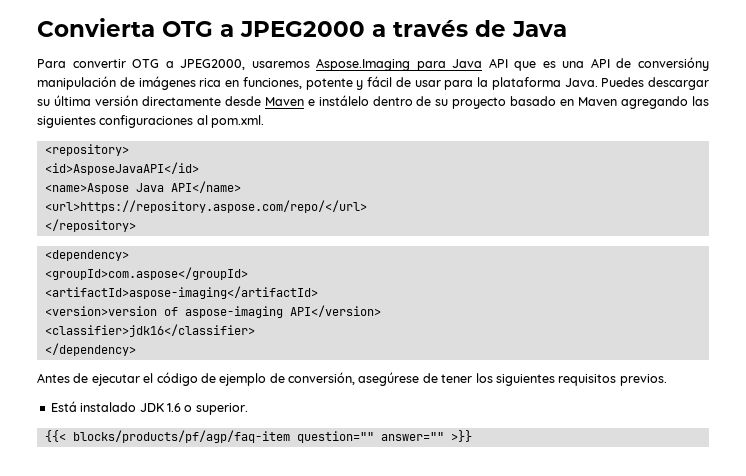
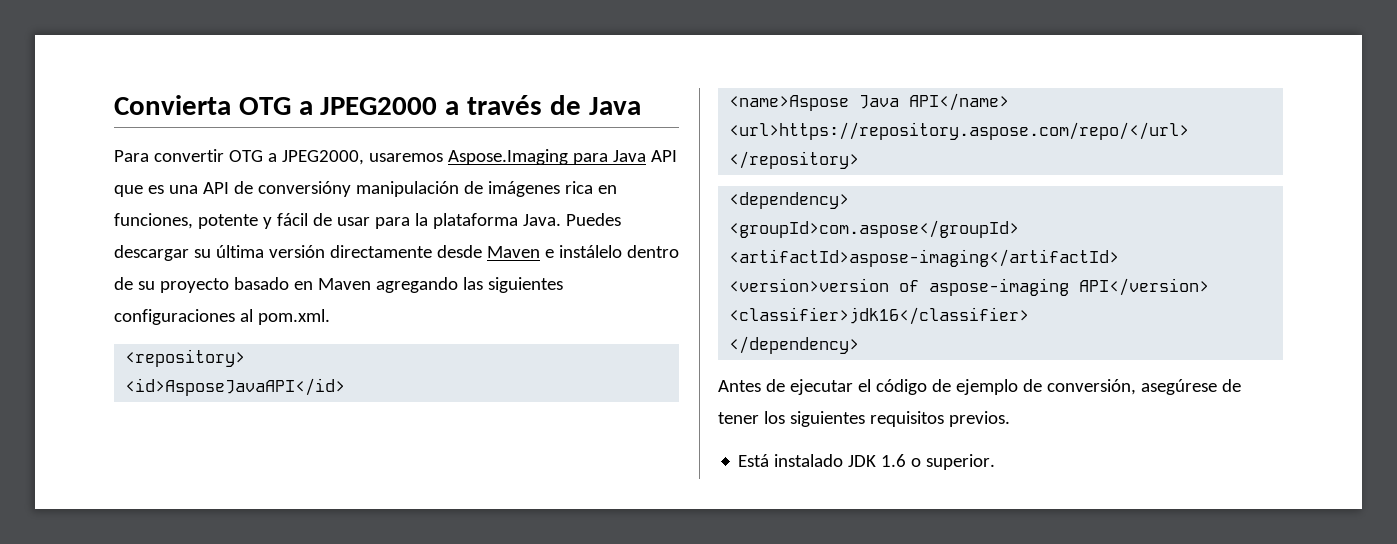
[44,430,472,443] // {{< blocks/products/pf/agp/faq-item question="" answer="" >}} -> (996, 462) none

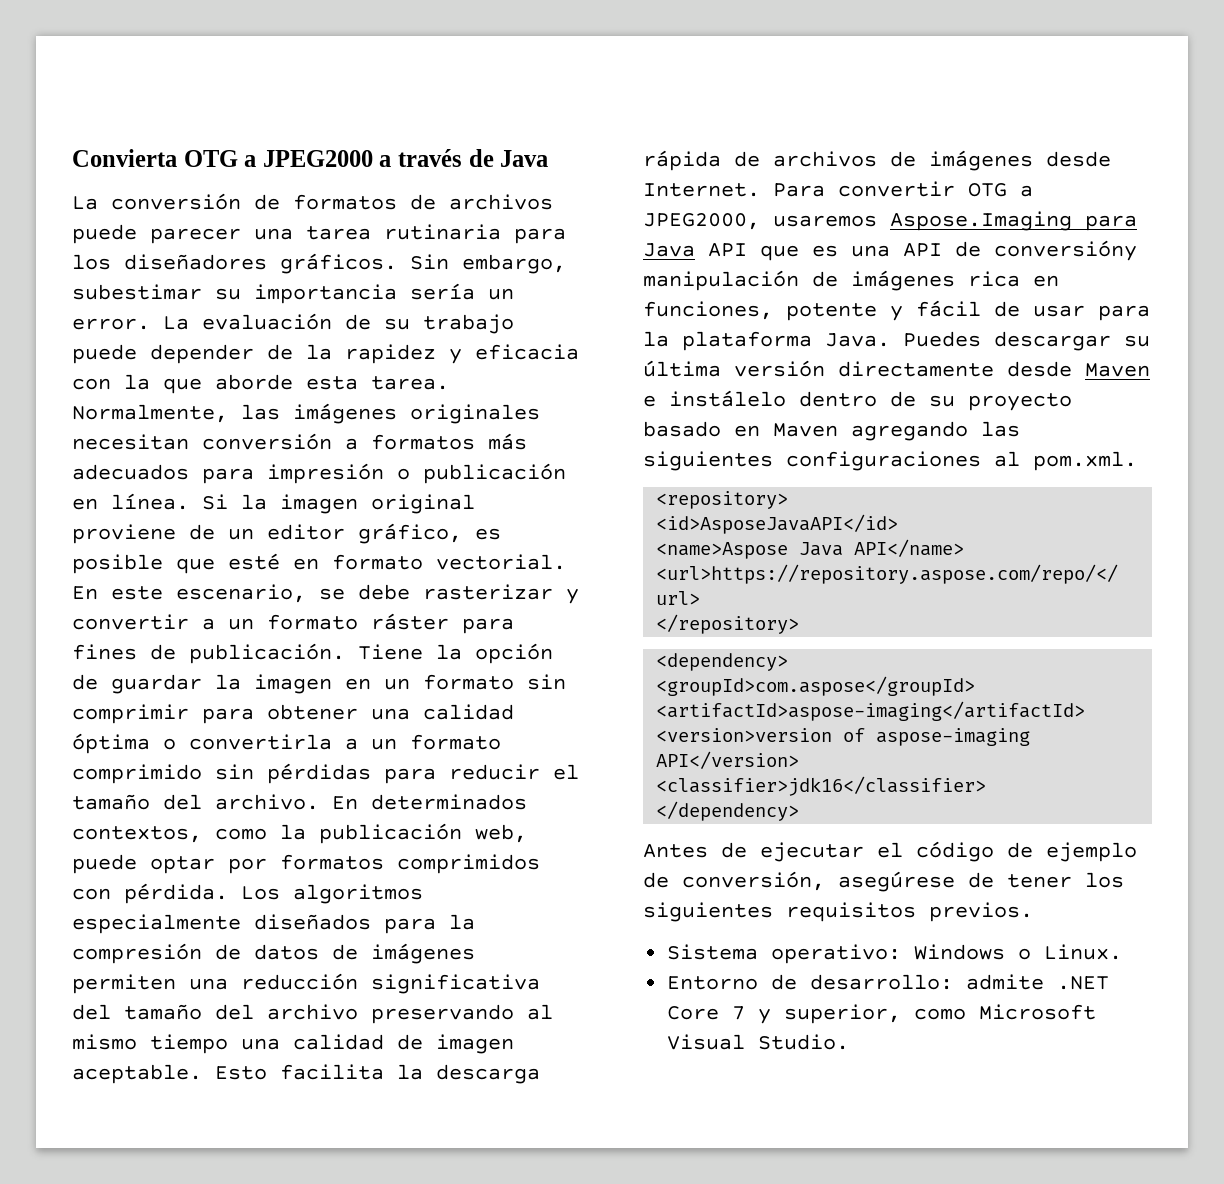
(641, 106) none -> [72,193,553,210] [72,224,566,244] [72,253,566,274] [72,283,514,304] [72,313,514,334] [72,344,579,364] [72,374,449,394] [72,403,540,424] [72,433,527,450] [72,463,566,484] [72,493,475,514] [72,523,501,544] [72,553,566,574] [72,584,579,604] [72,613,514,634] [72,643,553,664] [72,674,566,694] [72,704,514,724] [72,733,501,754] [72,763,579,784] [72,794,527,810] [72,823,527,844] [72,854,540,874] [72,883,423,904] [72,914,475,934] [72,943,475,964] [72,973,540,994] [72,1004,553,1024] [72,1034,514,1054] [72,1064,540,1084] [643,150,1111,171] [643,183,760,197] La conversión de formatos de archivos puede parecer una tarea rutinaria para los diseñadores gráficos. Sin embargo, subestimar su importancia sería un error. La evaluación de su trabajo puede depender de la rapidez y eficacia con la que aborde esta tarea. Normalmente, las imágenes originales necesitan conversión a formatos más adecuados para impresión o publicación en línea. Si la imagen original proviene de un editor gráfico, es posible que esté en formato vectorial. En este escenario, se debe rasterizar y convertir a un formato ráster para fines de publicación. Tiene la opción de guardar la imagen en un formato sin comprimir para obtener una calidad óptima o convertirla a un formato comprimido sin pérdidas para reducir el tamaño del archivo. En determinados contextos, como la publicación web, puede optar por formatos comprimidos con pérdida. Los algoritmos especialmente diseñados para la compresión de datos de imágenes permiten una reducción significativa del tamaño del archivo preservando al mismo tiempo una calidad de imagen aceptable. Esto facilita la descarga rápida de archivos de imágenes desde Internet.
[738,454,996,470] Está instalado JDK 1.6 o superior. -> [667,944,1123,964] [667,974,1110,990] [667,1004,1097,1024] [667,1034,850,1050] Sistema operativo: Windows o Linux. // Entorno de desarrollo: admite .NET Core 7 y superior, como Microsoft Visual Studio.

